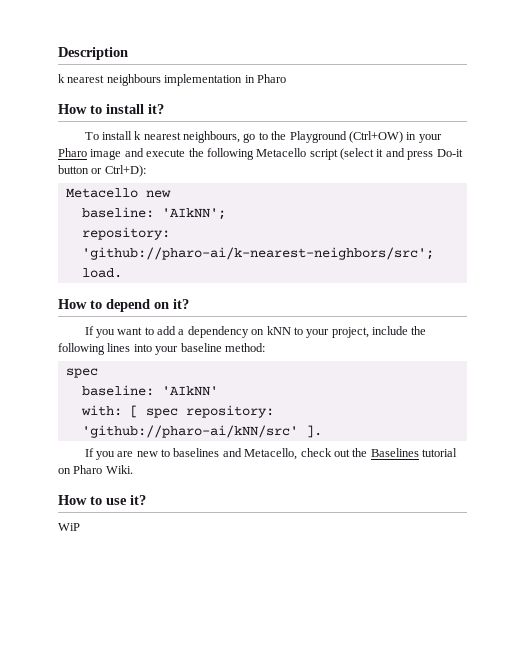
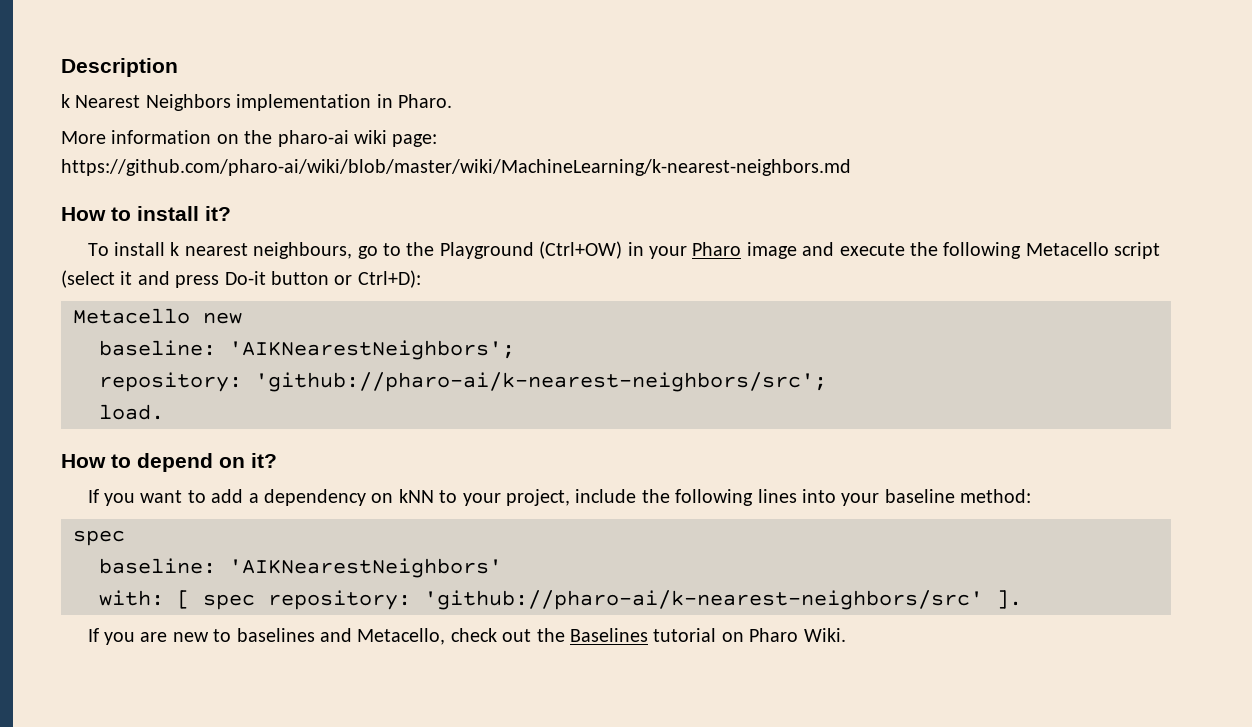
[67,74,286,86] nearest neighbours implementation in Pharo -> [75,94,452,111] [61,130,438,147] [61,159,851,176] Nearest Neighbors implementation in Pharo. // More information on the pharo-ai wiki page: https://github.com/pharo-ai/wiki/blob/master/wiki/MachineLearning/k-nearest-neighbors.md
[161,208,226,220] 'AIkNN'; -> [229,340,515,360] 'AIKNearestNeighbors';
[161,386,218,396] 'AIkNN' -> [229,558,502,578] 'AIKNearestNeighbors'
[81,425,298,438] 'github://pharo-ai/kNN/src' -> [424,590,983,610] 'github://pharo-ai/k-nearest-neighbors/src'
[58,495,146,505] [58,523,80,531] // How to use it? // WiP -> (846, 635) none

